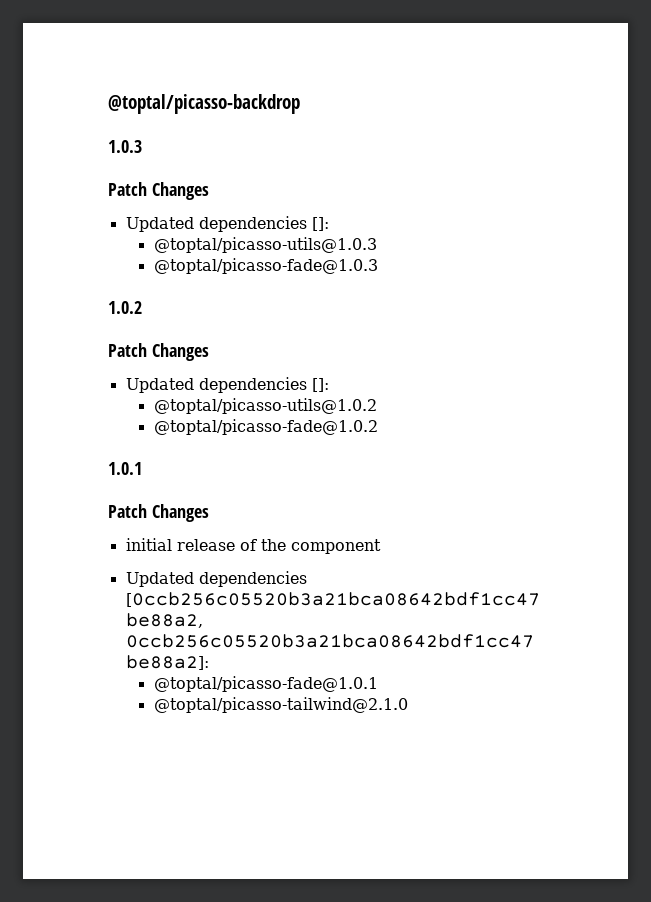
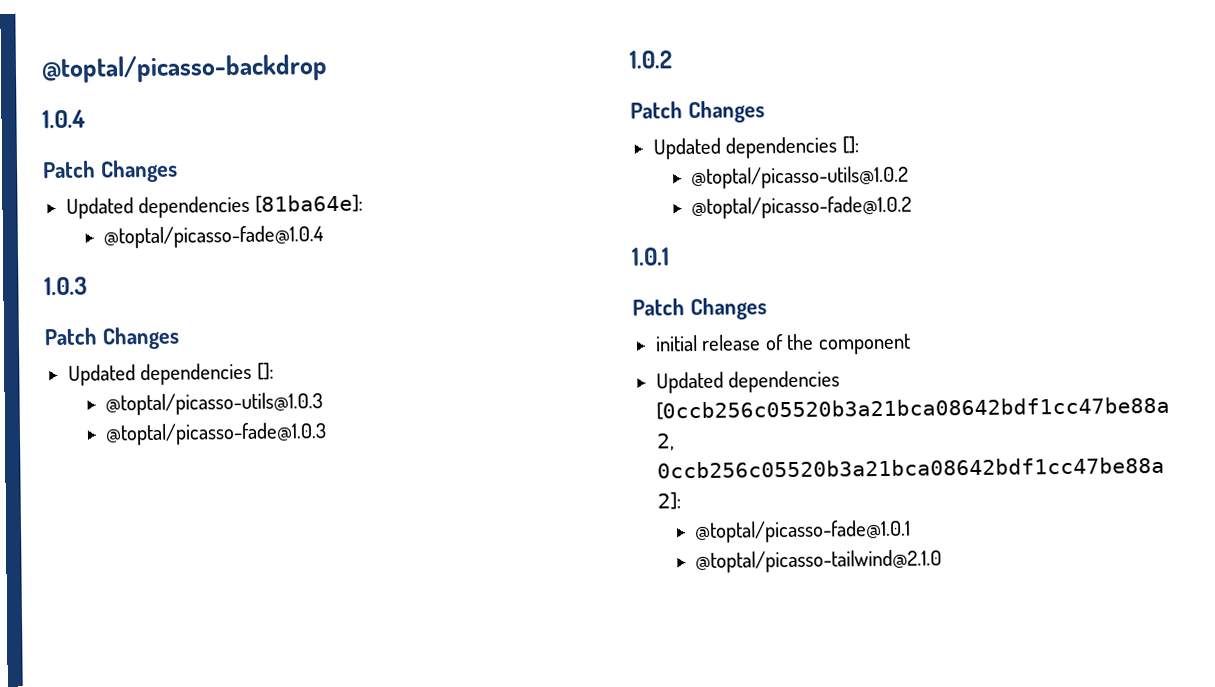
(300, 104) none -> [42,109,86,129] [42,159,178,183] [65,194,363,219] [103,225,325,249] // 1.0.4 // Patch Changes // Updated dependencies [81ba64e]: // @toptal/picasso-fade@1.0.4

